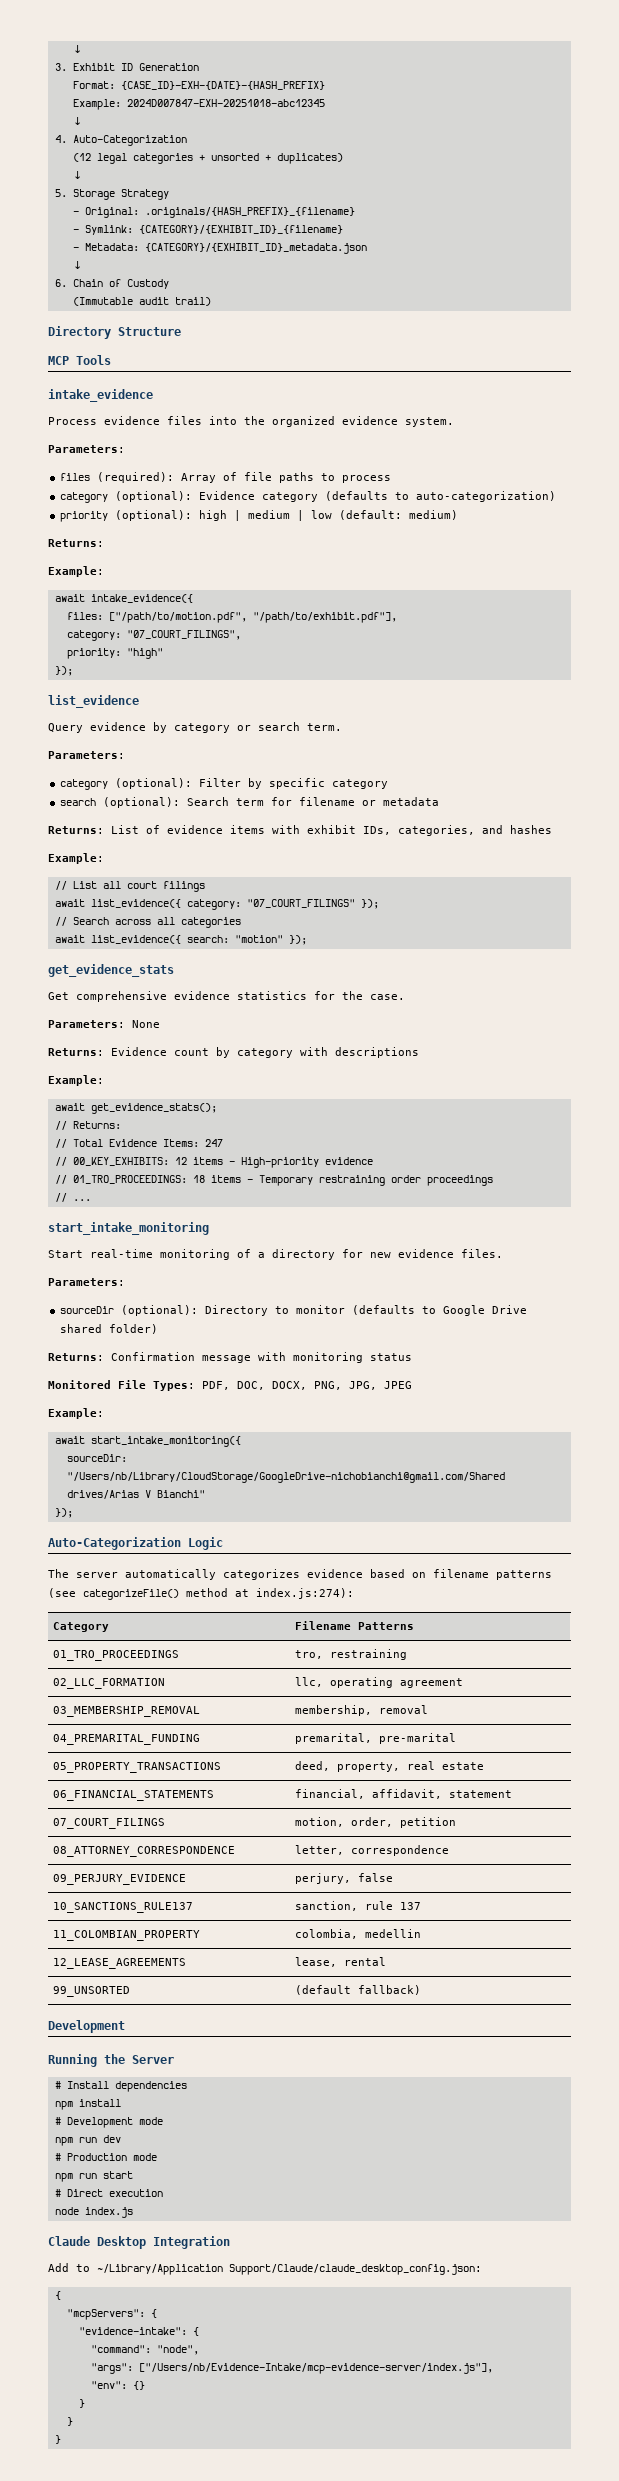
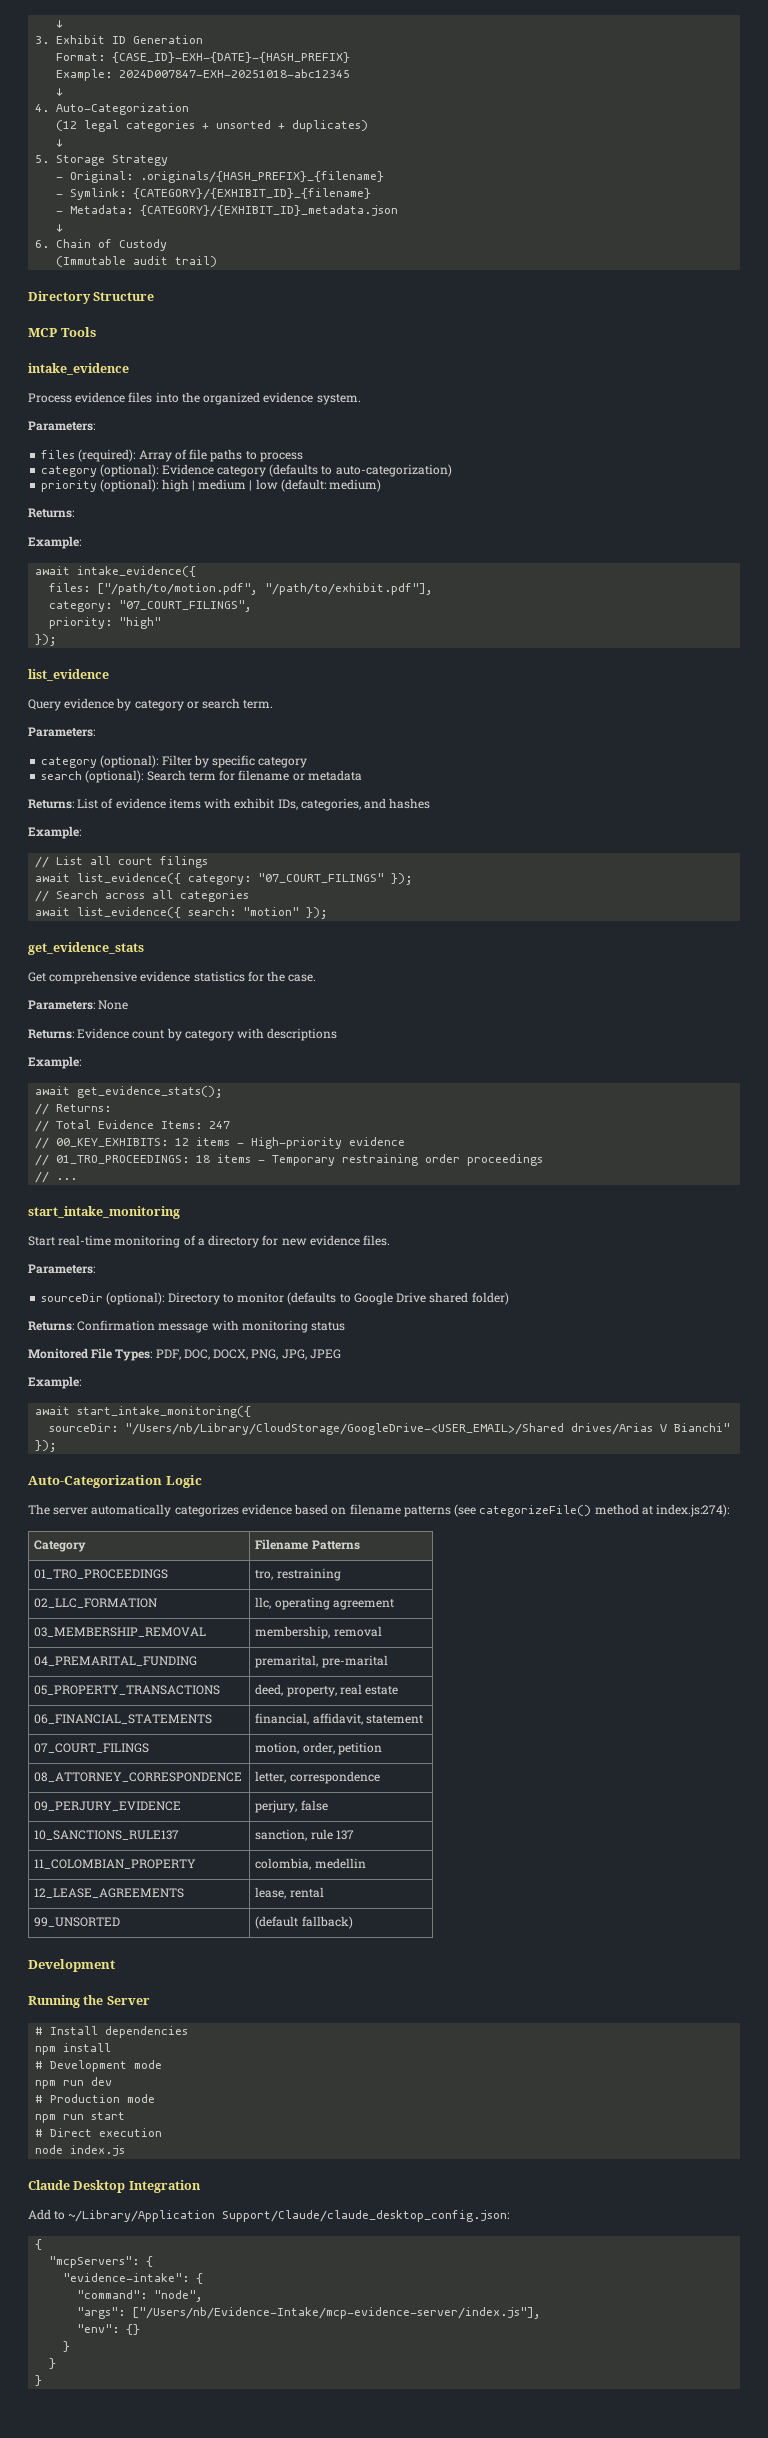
[66,1472,505,1483] "/Users/nb/Library/CloudStorage/GoogleDrive-nichobianchi@gmail.com/Shared -> [125,1423,565,1435] "/Users/nb/Library/CloudStorage/GoogleDrive-<USER_EMAIL>/Shared

